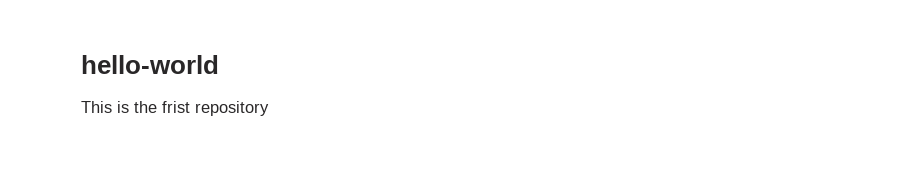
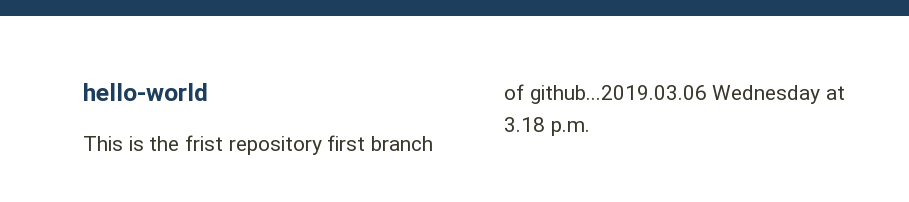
(269, 108) none -> [327,135,434,151] [504,84,846,104] [504,117,590,136] first branch of github...2019.03.06 Wednesday at 3.18 p.m.

